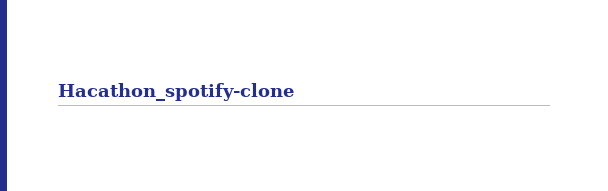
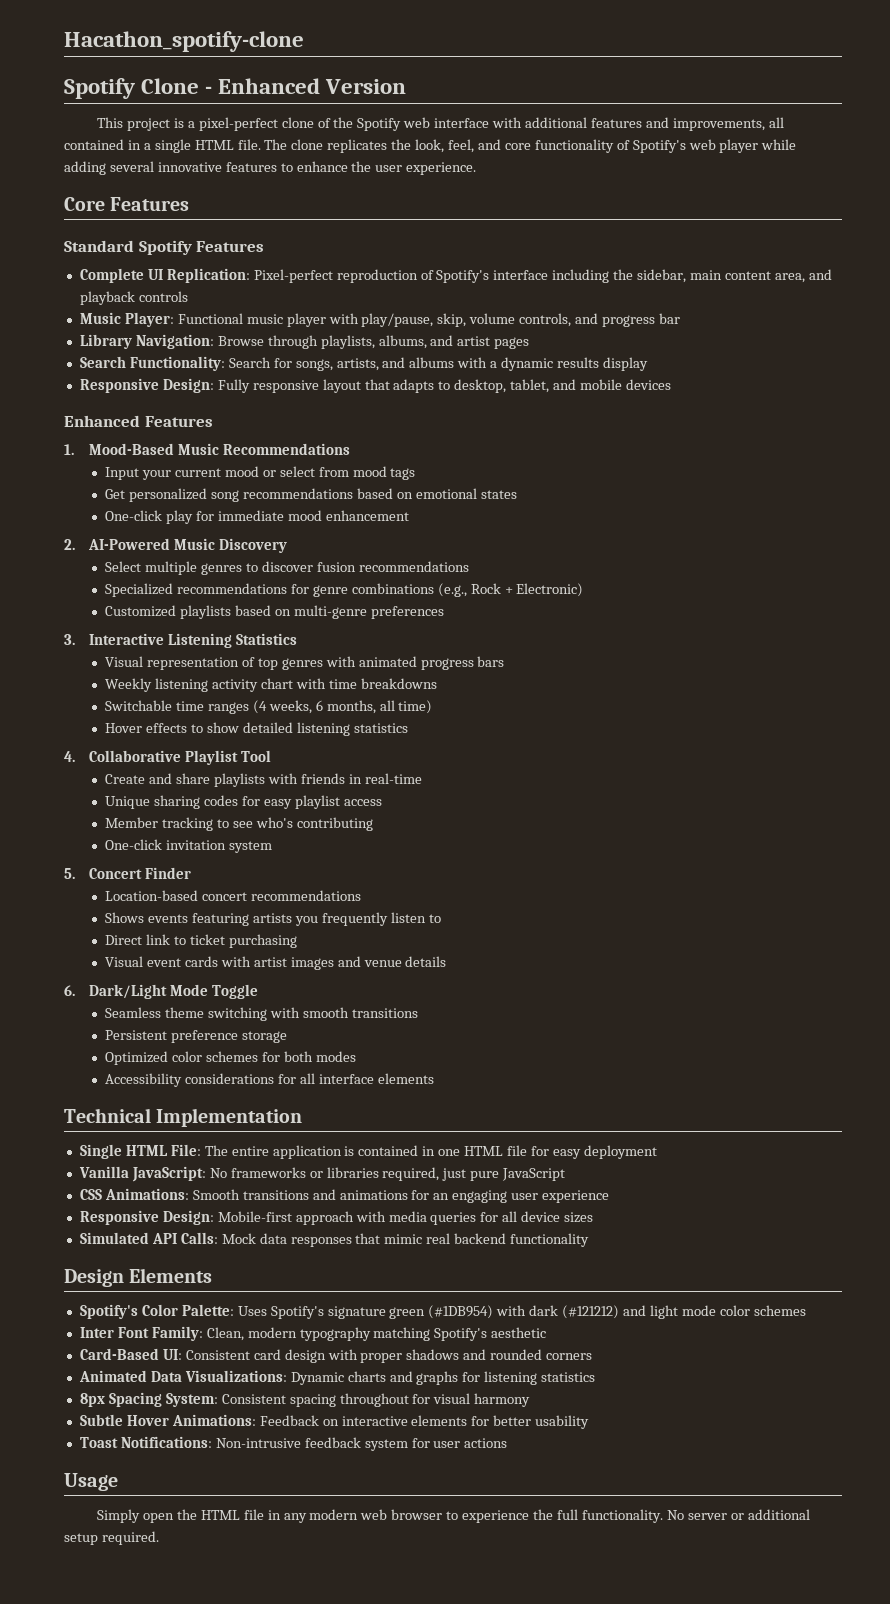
(294, 92) none -> [64,78,407,99] [97,117,784,131] [64,139,797,153] [64,161,477,175] [64,197,190,211] [64,240,265,255] [79,268,832,283] [79,291,188,305] [79,312,680,327] [79,334,530,349] [79,356,648,371] [79,378,671,393] [64,415,213,427] [64,443,351,455] [105,466,416,480] [105,488,517,502] [105,510,409,524] [64,538,288,553] [105,561,469,575] [105,583,584,597] [105,605,444,619] [64,633,298,648] [105,656,505,670] [105,678,437,692] [105,700,433,714] [105,722,408,736] [64,750,272,765] [105,773,422,787] [105,795,382,809] [105,817,373,831] [105,839,272,853] [64,867,192,879] [105,890,361,901] [105,912,441,926] [105,934,297,948] [105,956,447,970] [64,984,259,999] [105,1007,418,1021] [105,1030,287,1043] [105,1051,356,1065] [105,1073,434,1087] [64,1108,303,1127] [79,1144,657,1159] [78,1166,566,1182] [79,1188,610,1203] [79,1210,594,1225] [79,1232,590,1247] [64,1268,213,1287] [79,1304,806,1319] [79,1326,547,1341] [79,1348,593,1363] [78,1370,596,1385] [79,1392,531,1407] [79,1414,590,1429] [79,1436,508,1451] [64,1473,118,1491] [97,1509,810,1523] [64,1531,159,1545] // Spotify Clone - Enhanced Version // This project is a pixel-perfect clone of the Spotify web interface with additional features and improvements, all contained in a single HTML file. The clone replicates the look, feel, and core functionality of Spotify's web player while adding several innovative features to enhance the user experience. // Core Features // Standard Spotify Features // Complete UI Replication: Pixel-perfect reproduction of Spotify's interface including the sidebar, main content area, and playback controls // Music Player: Functional music player with play/pause, skip, volume controls, and progress bar // Library Navigation: Browse through playlists, albums, and artist pages // Search Functionality: Search for songs, artists, and albums with a dynamic results display // Responsive Design: Fully responsive layout that adapts to desktop, tablet, and mobile devices // Enhanced Features // 1. Mood-Based Music Recommendations // Input your current mood or select from mood tags // Get personalized song recommendations based on emotional states // One-click play for immediate mood enhancement // 2. AI-Powered Music Discovery // Select multiple genres to discover fusion recommendations // Specialized recommendations for genre combinations (e.g., Rock + Electronic) // Customized playlists based on multi-genre preferences // 3. Interactive Listening Statistics // Visual representation of top genres with animated progress bars // Weekly listening activity chart with time breakdowns // Switchable time ranges (4 weeks, 6 months, all time) // Hover effects to show detailed listening statistics // 4. Collaborative Playlist Tool // Create and share playlists with friends in real-time // Unique sharing codes for easy playlist access // Member tracking to see who's contributing // One-click invitation system // 5. Concert Finder // Location-based concert recommendations // Shows events featuring artists you frequently listen to // Direct link to ticket purchasing // Visual event cards with artist images and venue details // 6. Dark/Light Mode Toggle // Seamless theme switching with smooth transitions // Persistent preference storage // Optimized color schemes for both modes // Accessibility considerations for all interface elements // Technical Implementation // Single HTML File: The entire application is contained in one HTML file for easy deployment // Vanilla JavaScript: No frameworks or libraries required, just pure JavaScript // CSS Animations: Smooth transitions and animations for an engaging user experience // Responsive Design: Mobile-first approach with media queries for all device sizes // Simulated API Calls: Mock data responses that mimic real backend functionality // Design Elements // Spotify's Color Palette: Uses Spotify's signature green (#1DB954) with dark (#121212) and light mode color schemes // Inter Font Family: Clean, modern typography matching Spotify's aesthetic // Card-Based UI: Consistent card design with proper shadows and rounded corners // Animated Data Visualizations: Dynamic charts and graphs for listening statistics // 8px Spacing System: Consistent spacing throughout for visual harmony // Subtle Hover Animations: Feedback on interactive elements for better usability // Toast Notifications: Non-intrusive feedback system for user actions // Usage // Simply open the HTML file in any modern web browser to experience the full functionality. No server or additional setup required.

